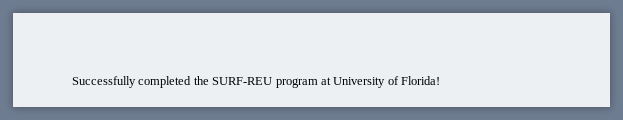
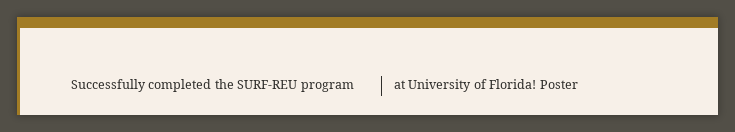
(440, 80) none -> [539,80,578,89] Poster

